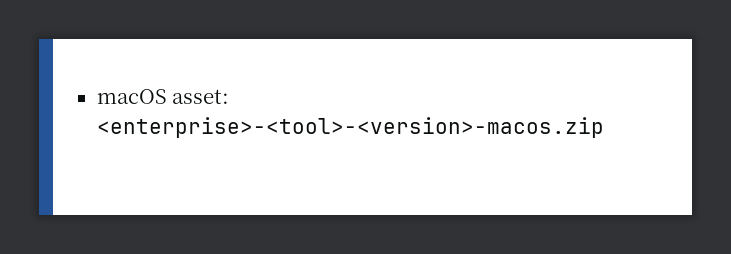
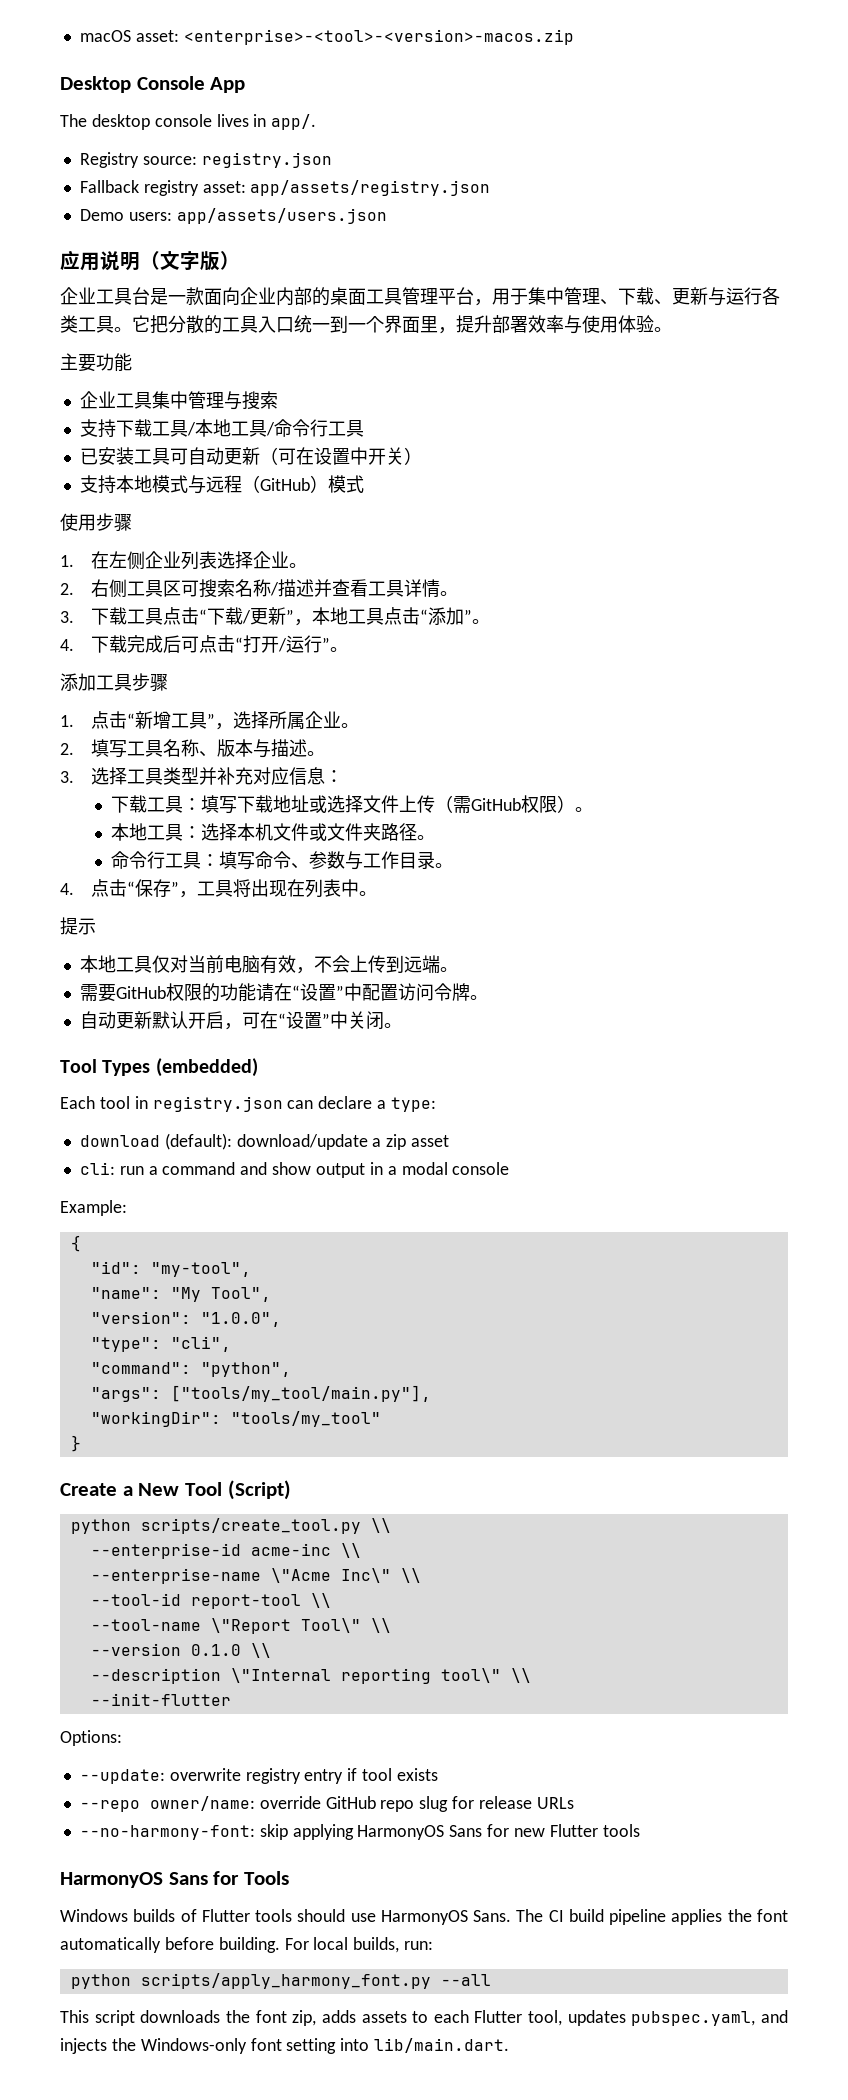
(604, 127) none -> [60,76,246,93] [60,114,317,130] [79,152,332,168] [79,180,491,196] [79,208,387,224] [60,250,240,271] [60,287,780,306] [60,315,672,334] [60,353,132,372] [79,391,278,410] [79,419,364,438] [79,447,422,465] [79,475,364,494] [60,513,132,532] [60,551,308,570] [60,579,459,598] [60,607,491,626] [60,635,349,653] [60,673,168,692] [60,711,360,730] [60,739,326,758] [60,767,344,785] [111,795,594,814] [111,823,436,841] [111,851,454,870] [60,879,378,898] [60,917,96,935] [79,955,458,974] [79,983,488,1002] [79,1011,402,1030] [60,1058,258,1077] [60,1096,437,1112] [79,1133,450,1150] [79,1162,510,1178] [60,1200,127,1216] [70,1235,81,1252] [90,1261,251,1277] [90,1287,271,1302] [90,1311,281,1327] [90,1336,231,1352] [90,1362,291,1377] [90,1385,431,1402] [90,1411,381,1427] [70,1435,81,1452] [60,1480,291,1500] [70,1518,391,1534] [90,1543,361,1559] [90,1568,421,1584] [90,1593,331,1609] [90,1618,391,1634] [90,1643,271,1658] [90,1668,531,1684] [90,1693,231,1706] [60,1730,122,1746] [79,1768,438,1784] [79,1796,574,1812] [79,1824,640,1840] [60,1871,290,1888] [60,1909,788,1925] [60,1937,434,1953] [70,1973,491,1989] [60,2010,788,2026] [60,2038,510,2054] // Desktop Console App // The desktop console lives in app/. // Registry source: registry.json // Fallback registry asset: app/assets/registry.json // Demo users: app/assets/users.json // 应用说明（文字版） // 企业工具台是一款面向企业内部的桌面工具管理平台，用于集中管理、下载、更新与运行各类工具。它把分散的工具入口统一到一个界面里，提升部署效率与使用体验。 // 主要功能 // 企业工具集中管理与搜索 // 支持下载工具/本地工具/命令行工具 // 已安装工具可自动更新（可在设置中开关） // 支持本地模式与远程（GitHub）模式 // 使用步骤 // 1.在左侧企业列表选择企业。 // 2.右侧工具区可搜索名称/描述并查看工具详情。 // 3.下载工具点击“下载/更新”，本地工具点击“添加”。 // 4.下载完成后可点击“打开/运行”。 // 添加工具步骤 // 1.点击“新增工具”，选择所属企业。 // 2.填写工具名称、版本与描述。 // 3.选择工具类型并补充对应信息： // 下载工具：填写下载地址或选择文件上传（需GitHub权限）。 // 本地工具：选择本机文件或文件夹路径。 // 命令行工具：填写命令、参数与工作目录。 // 4.点击“保存”，工具将出现在列表中。 // 提示 // 本地工具仅对当前电脑有效，不会上传到远端。 // 需要GitHub权限的功能请在“设置”中配置访问令牌。 // 自动更新默认开启，可在“设置”中关闭。 // Tool Types (embedded) // Each tool in registry.json can declare a type: // download (default): download/update a zip asset // cli: run a command and show output in a modal console // Example: // { // "id": "my-tool", // "name": "My Tool", // "version": "1.0.0", // "type": "cli", // "command": "python", // "args": ["tools/my_tool/main.py"], // "workingDir": "tools/my_tool" // } // Create a New Tool (Script) // python scripts/create_tool.py \\ // --enterprise-id acme-inc \\ // --enterprise-name \"Acme Inc\" \\ // --tool-id report-tool \\ // --tool-name \"Report Tool\" \\ // --version 0.1.0 \\ // --description \"Internal reporting tool\" \\ // --init-flutter // Options: // --update: overwrite registry entry if tool exists // --repo owner/name: override GitHub repo slug for release URLs // --no-harmony-font: skip applying HarmonyOS Sans for new Flutter tools // HarmonyOS Sans for Tools // Windows builds of Flutter tools should use HarmonyOS Sans. The CI build pipeline applies the font automatically before building. For local builds, run: // python scripts/apply_harmony_font.py --all // This script downloads the font zip, adds assets to each Flutter tool, updates pubspec.yaml, and injects the Windows-only font setting into lib/main.dart.

